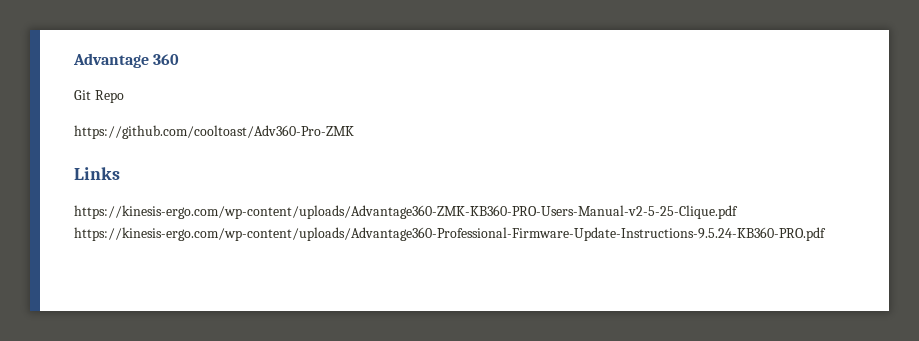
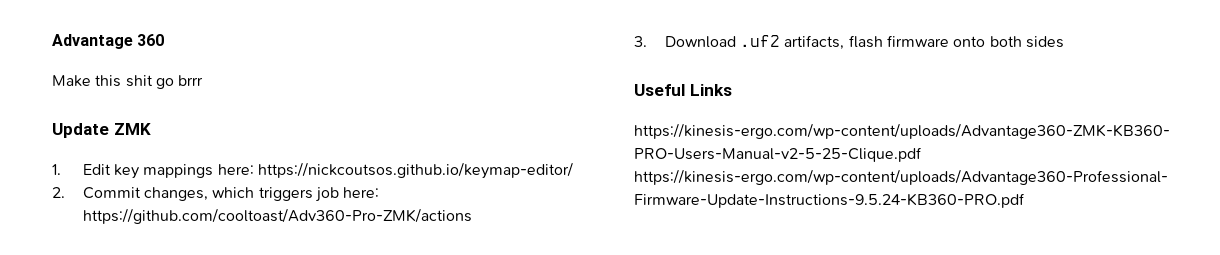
[74,90,124,103] [74,125,354,139] Git Repo // https://github.com/cooltoast/Adv360-Pro-ZMK // -> [52,75,204,89] [52,123,151,138] [52,162,573,179] [52,187,380,202] [82,208,472,224] [634,35,1064,50] [634,84,685,96] Make this shit go brrr // Update ZMK // 1. Edit key mappings here: https://nickcoutsos.github.io/keymap-editor/ // 2. Commit changes, which triggers job here: https://github.com/cooltoast/Adv360-Pro-ZMK/actions // 3. Download .uf2 artifacts, flash firmware onto both sides // Useful

